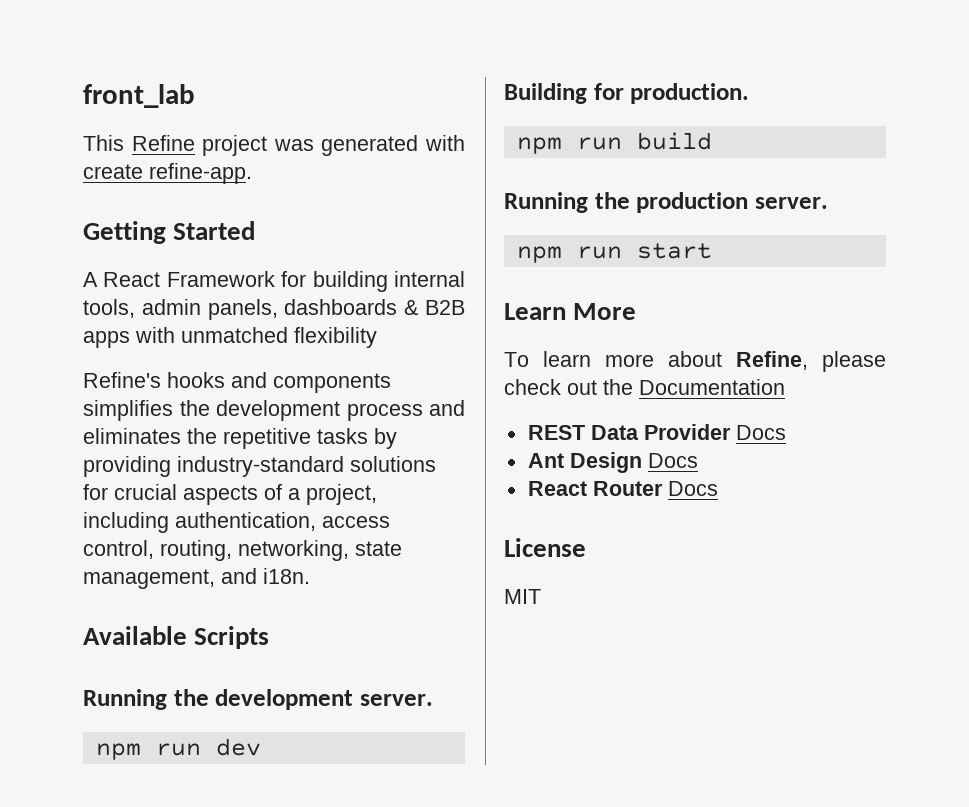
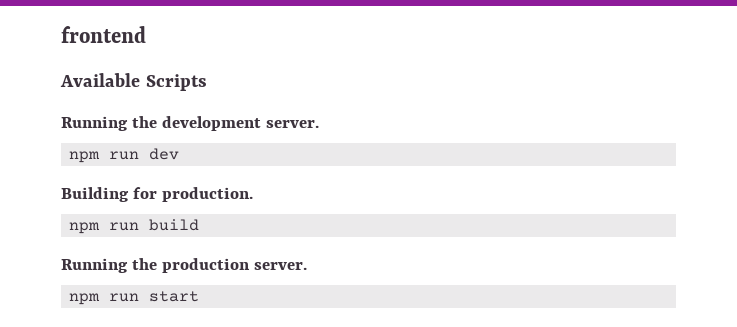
[83,84,195,108] [83,135,465,156] [83,163,252,184] [83,221,256,244] [83,271,465,292] [83,299,465,320] [83,327,377,348] [83,372,391,393] [83,400,465,421] [83,428,397,449] [83,456,436,477] [83,484,377,505] [83,512,390,533] [83,540,402,561] [83,568,310,589] front_lab // This Refine project was generated with create refine-app. // Getting Started // A React Framework for building internal tools, admin panels, dashboards & B2B apps with unmatched flexibility // Refine's hooks and components simplifies the development process and eliminates the repetitive tasks by providing industry-standard solutions for crucial aspects of a project, including authentication, access control, routing, networking, state management, and i18n. -> [61,26,146,43] frontend
[504,303,637,320] [504,351,886,372] [504,379,785,395] [527,424,786,440] [527,452,698,473] [527,481,718,496] [504,538,586,557] [504,589,541,604] // Learn More // To learn more about Refine, please check out the Documentation // REST Data Provider Docs // Ant Design Docs // React Router Docs // License // MIT -> (200, 296) none

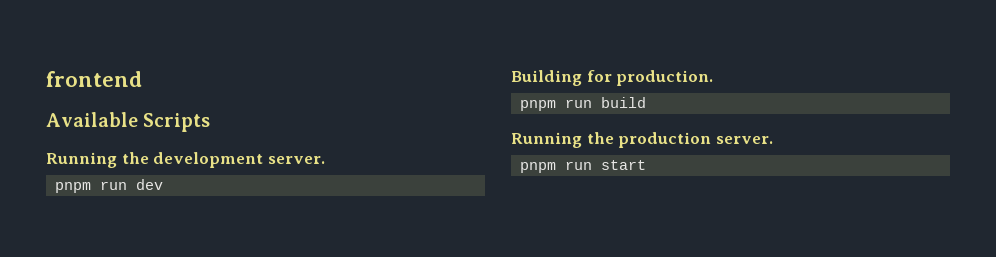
[69,151,101,163] npm -> [54,182,91,193] pnpm
[69,222,101,234] npm -> [519,100,556,111] pnpm
[69,293,101,305] npm -> [519,162,556,173] pnpm

